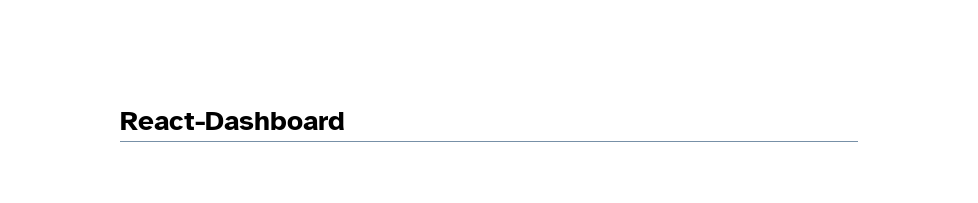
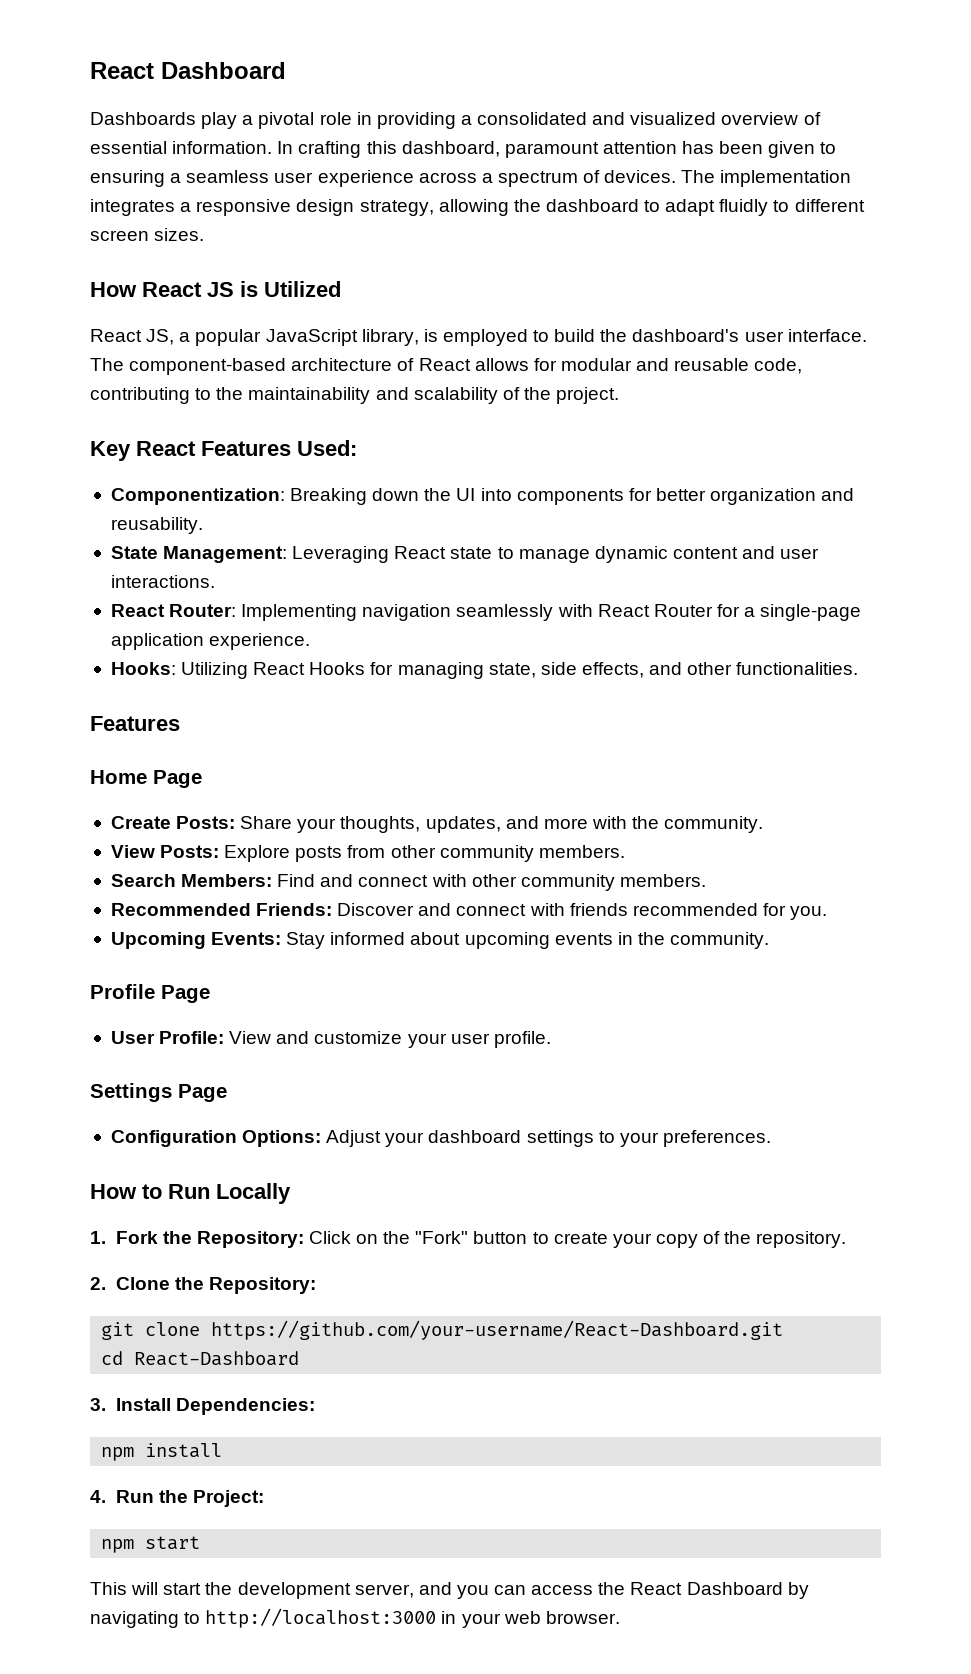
[120,112,345,130] React-Dashboard -> [90,62,286,79] [90,112,821,129] [90,141,837,158] [90,170,852,187] [90,199,865,216] [90,228,205,241] [90,281,341,297] [90,329,867,346] [90,358,803,375] [90,387,620,404] [90,440,357,461] [110,488,855,505] [110,517,203,534] [110,546,820,563] [110,575,215,588] [110,604,862,621] [110,633,311,650] [110,662,859,679] [90,716,180,731] [90,770,202,788] [110,816,764,833] [110,845,625,862] [110,874,706,891] [110,903,828,920] [110,932,770,949] [90,984,210,1003] [110,1031,551,1048] [90,1083,227,1102] [110,1130,771,1147] [90,1183,291,1204] [90,1231,847,1248] [90,1277,316,1294] [101,1320,784,1340] [101,1351,300,1366] [90,1398,315,1415] [101,1443,223,1461] [90,1490,264,1507] [101,1536,201,1553] [90,1582,809,1599] [90,1608,620,1628] React Dashboard // Dashboards play a pivotal role in providing a consolidated and visualized overview of essential information. In crafting this dashboard, paramount attention has been given to ensuring a seamless user experience across a spectrum of devices. The implementation integrates a responsive design strategy, allowing the dashboard to adapt fluidly to different screen sizes. // How React JS is Utilized // React JS, a popular JavaScript library, is employed to build the dashboard's user interface. The component-based architecture of React allows for modular and reusable code, contributing to the maintainability and scalability of the project. // Key React Features Used: // Componentization: Breaking down the UI into components for better organization and reusability. // State Management: Leveraging React state to manage dynamic content and user interactions. // React Router: Implementing navigation seamlessly with React Router for a single-page application experience. // Hooks: Utilizing React Hooks for managing state, side effects, and other functionalities. // Features // Home Page // Create Posts: Share your thoughts, updates, and more with the community. // View Posts: Explore posts from other community members. // Search Members: Find and connect with other community members. // Recommended Friends: Discover and connect with friends recommended for you. // Upcoming Events: Stay informed about upcoming events in the community. // Profile Page // User Profile: View and customize your user profile. // Settings Page // Configuration Options: Adjust your dashboard settings to your preferences. // How to Run Locally // 1. Fork the Repository: Click on the "Fork" button to create your copy of the repository. // 2. Clone the Repository: // git clone https://github.com/your-username/React-Dashboard.git // cd React-Dashboard // 3. Install Dependencies: // npm install // 4. Run the Project: // npm start // This will start the development server, and you can access the React Dashboard by navigating to http://localhost:3000 in your web browser.

